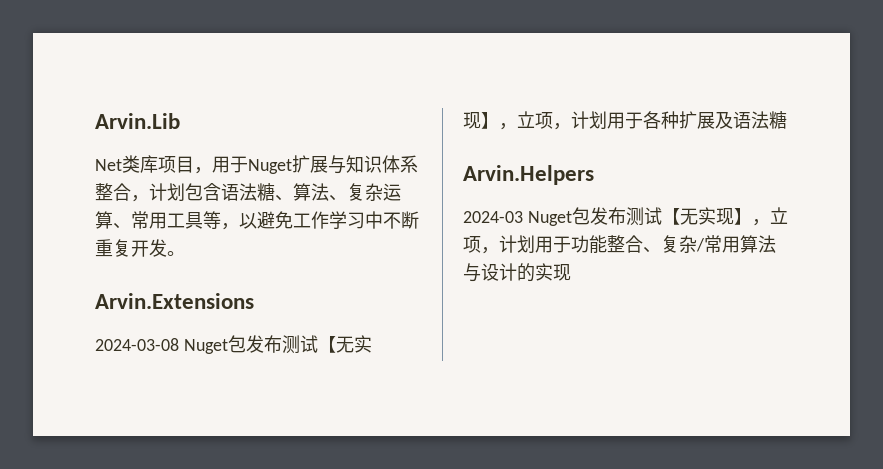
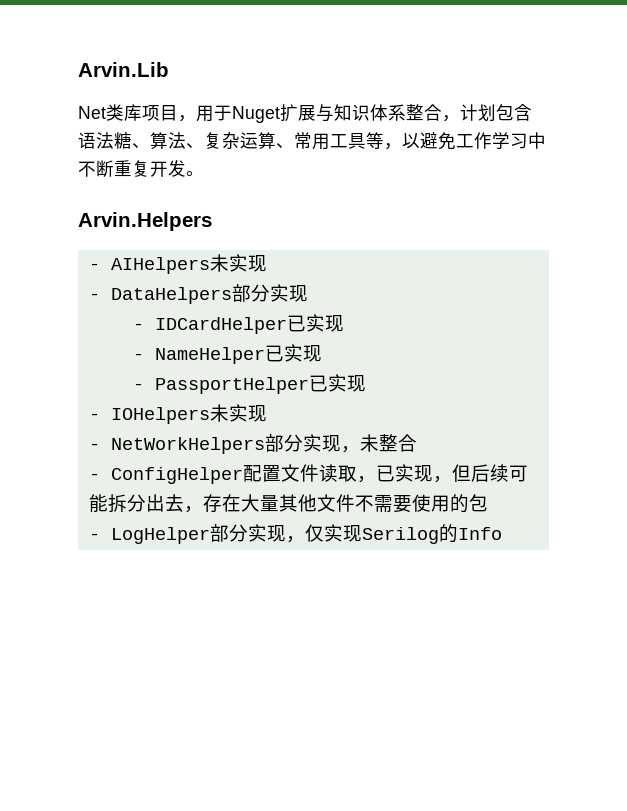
[95,293,254,309] [95,335,372,354] [463,111,787,130] [463,165,594,185] [463,207,788,226] [463,235,776,254] [463,263,571,282] Arvin.Extensions // 2024-03-08 Nuget包发布测试【无实现】，立项，计划用于各种扩展及语法糖 // Arvin.Helpers // 2024-03 Nuget包发布测试【无实现】，立项，计划用于功能整合、复杂/常用算法与设计的实现 -> [78,212,212,231] [88,254,267,274] [88,284,308,304] [132,314,344,334] [132,344,322,364] [132,374,366,394] [88,404,267,424] [88,434,417,454] [88,464,528,484] [88,494,488,513] [88,524,502,544] Arvin.Helpers // - AIHelpers未实现 // - DataHelpers部分实现 // - IDCardHelper已实现 // - NameHelper已实现 // - PassportHelper已实现 // - IOHelpers未实现 // - NetWorkHelpers部分实现，未整合 // - ConfigHelper配置文件读取，已实现，但后续可能拆分出去，存在大量其他文件不需要使用的包 // - LogHelper部分实现，仅实现Serilog的Info

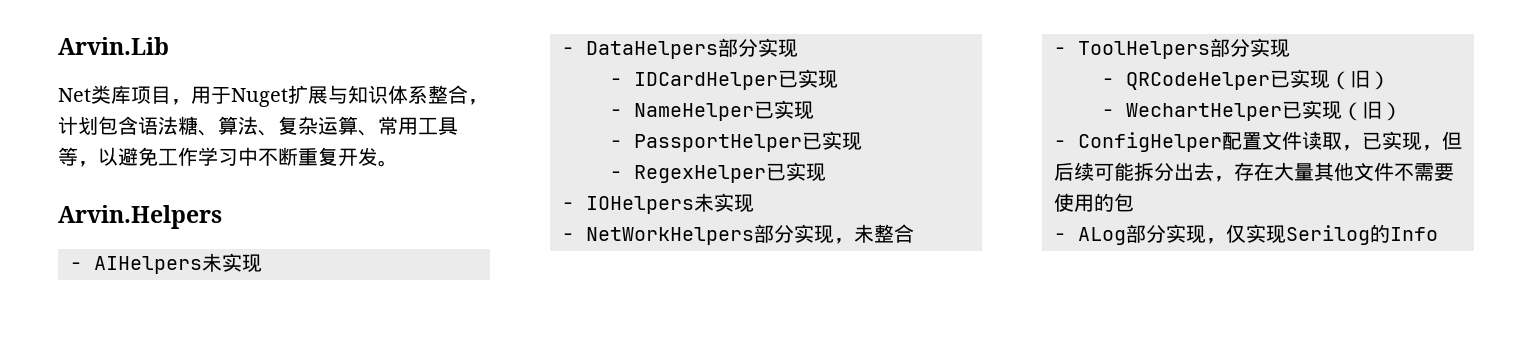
(366, 383) none -> [610,162,826,183] // - RegexHelper已实现
(417, 443) none -> [1054,38,1290,59] [1102,69,1390,90] [1102,100,1402,121] // - ToolHelpers部分实现 // - QRCodeHelper已实现（旧） // - WechartHelper已实现（旧）
[110,527,210,544] LogHelper -> [1078,227,1126,245] ALog

